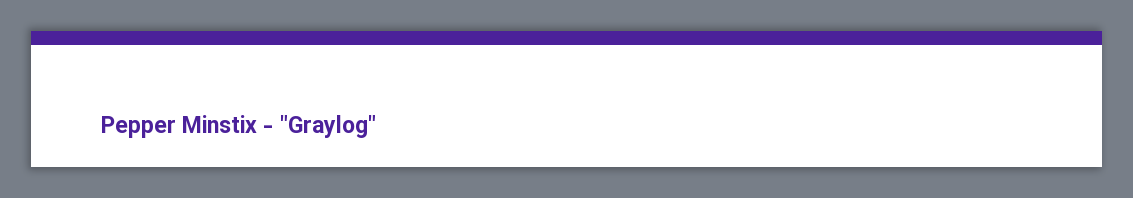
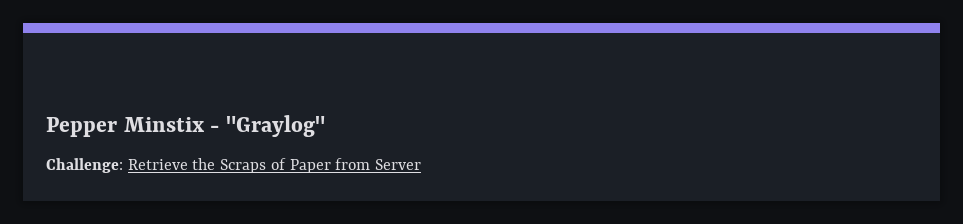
(376, 126) none -> [46,158,422,173] // Challenge: Retrieve the Scraps of Paper from Server

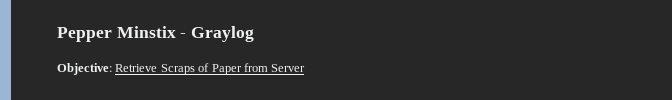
[225,115,325,137] [46,158,216,173] "Graylog" // Challenge: Retrieve the -> [191,26,255,42] [57,63,158,75] Graylog // Objective: Retrieve

